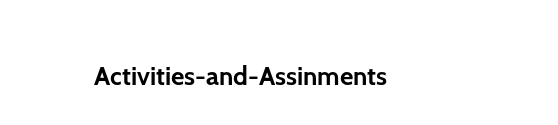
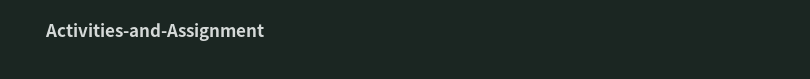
[94,65,387,85] Activities-and-Assinments -> [45,23,264,41] Activities-and-Assignment

